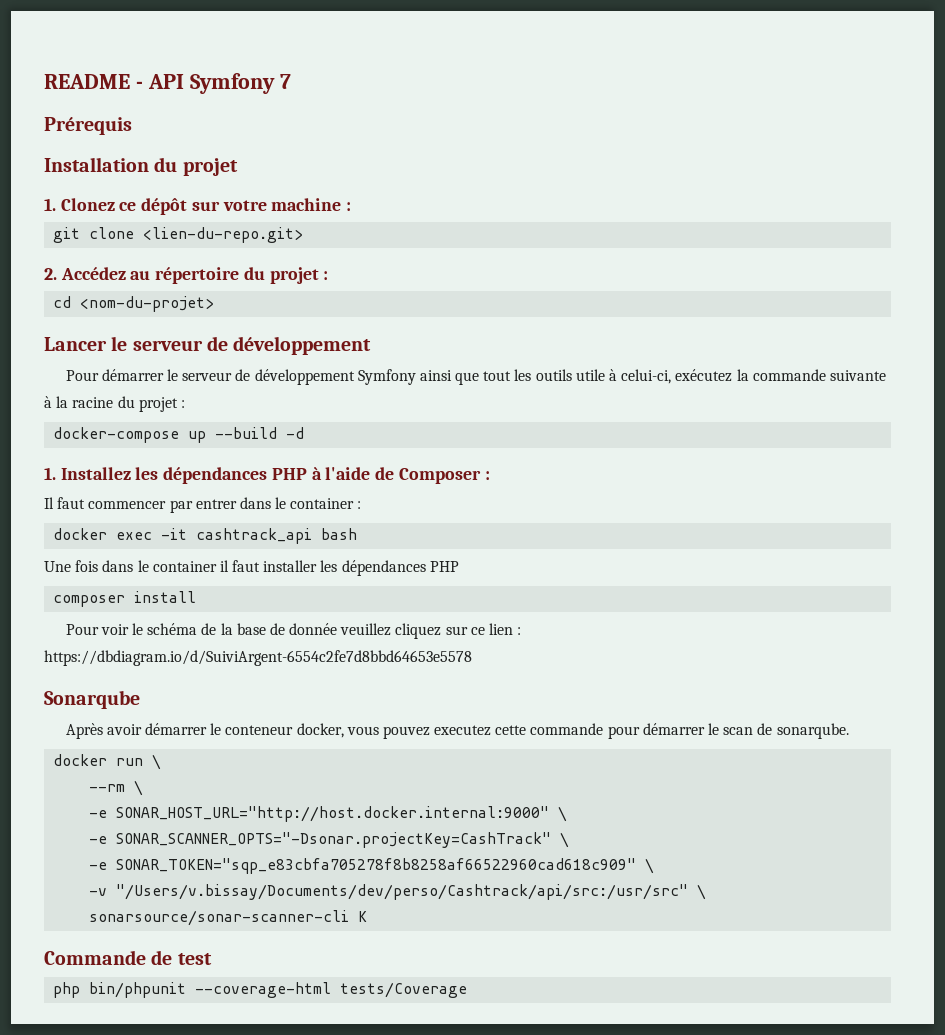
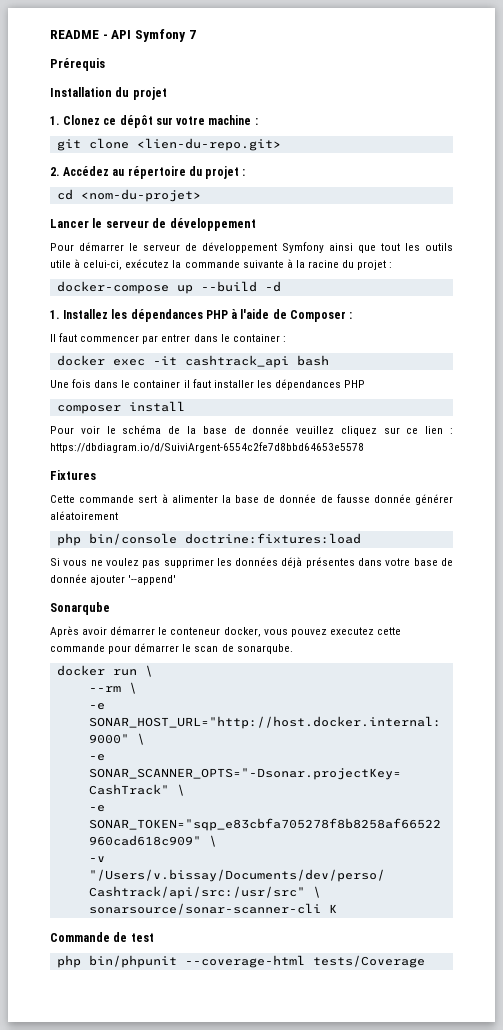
(472, 658) none -> [50,470,96,480] [50,494,453,505] [50,511,118,520] [56,533,361,546] [50,557,454,568] [50,574,177,585] // Fixtures // Cette commande sert à alimenter la base de donnée de fausse donnée générer aléatoirement // php bin/console doctrine:fixtures:load // Si vous ne voulez pas supprimer les données déjà présentes dans votre base de donnée ajouter '--append'

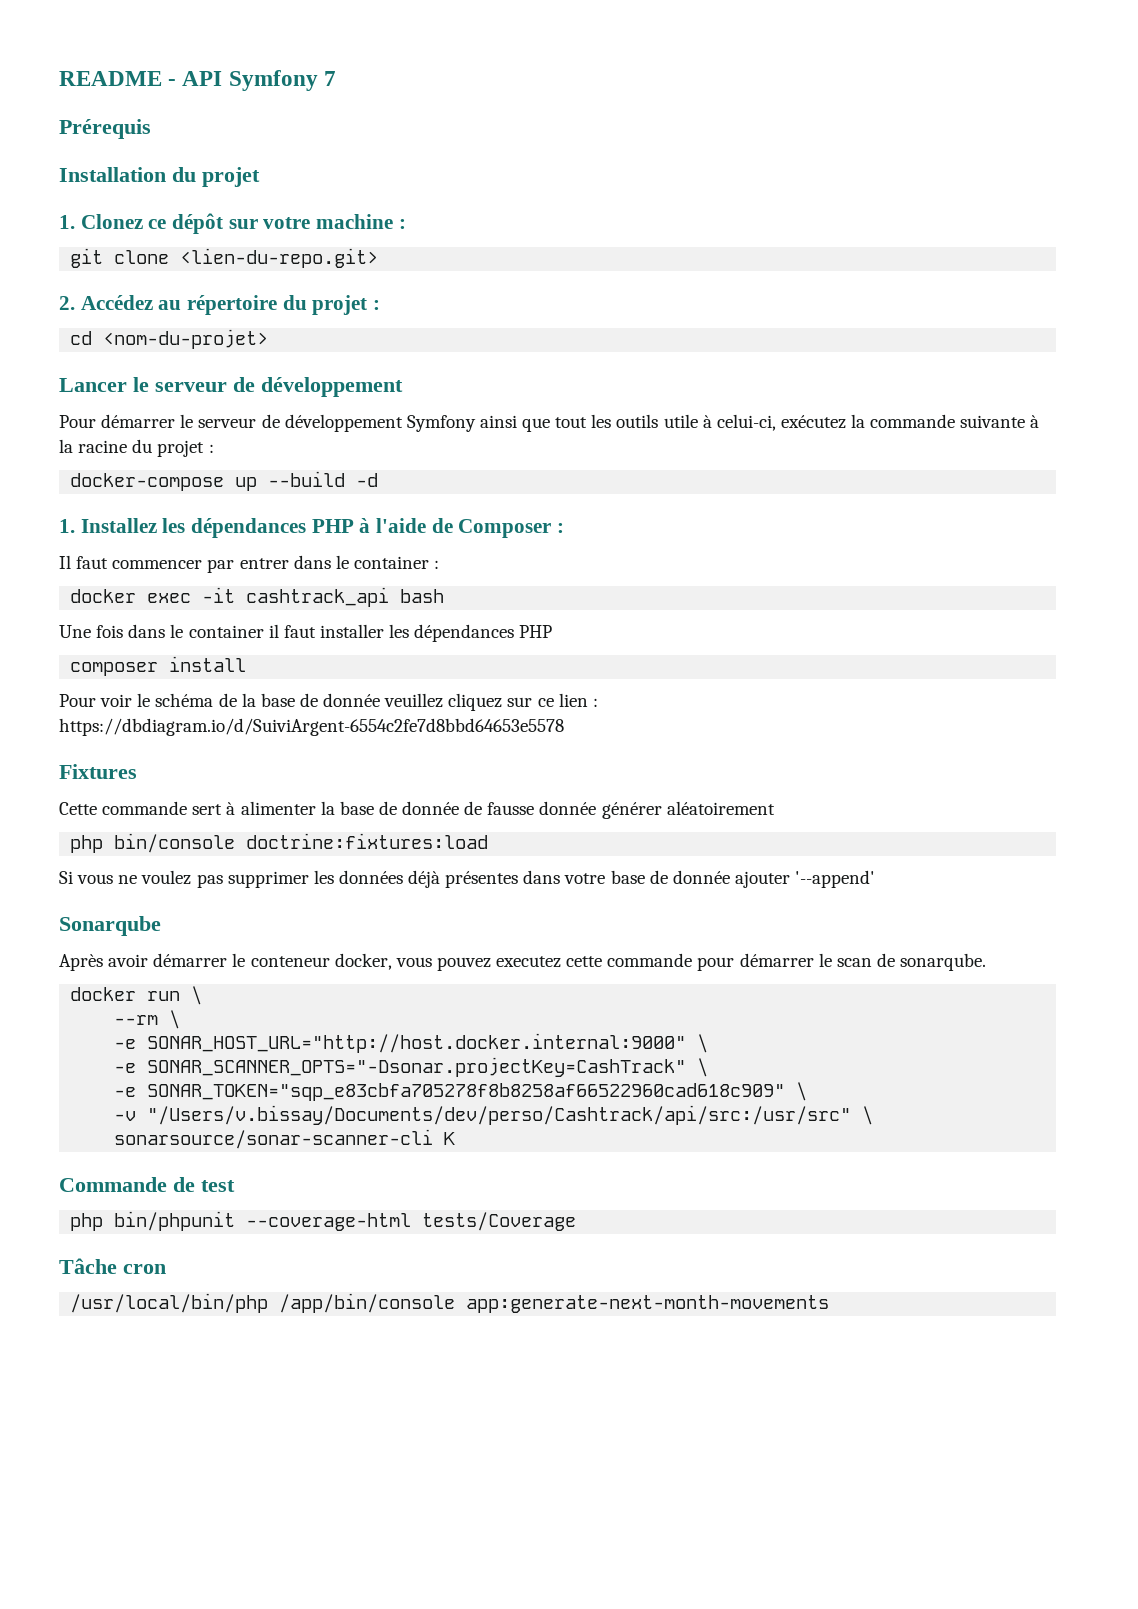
(425, 961) none -> [59,1258,166,1274] [70,1293,830,1313] // Tâche cron // /usr/local/bin/php /app/bin/console app:generate-next-month-movements

